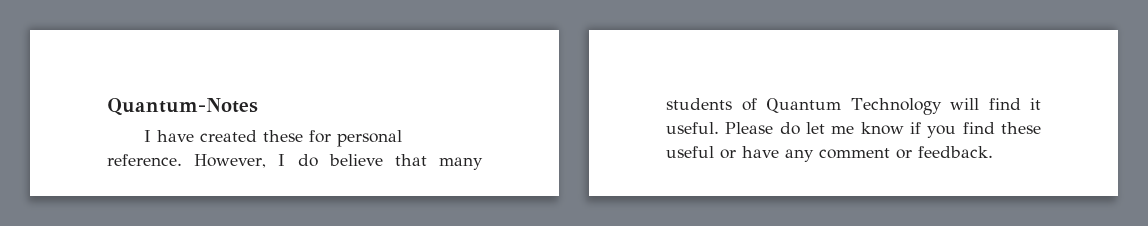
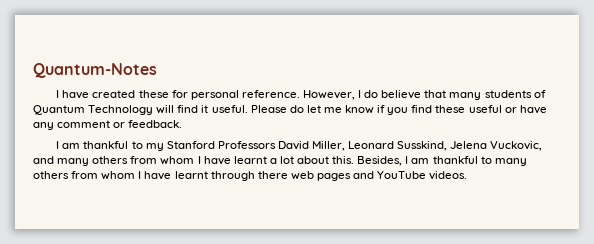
(993, 152) none -> [56,141,543,151] [33,156,527,166] [33,171,468,181] // I am thankful to my Stanford Professors David Miller, Leonard Susskind, Jelena Vuckovic, and many others from whom I have learnt a lot about this. Besides, I am thankful to many others from whom I have learnt through there web pages and YouTube videos.

